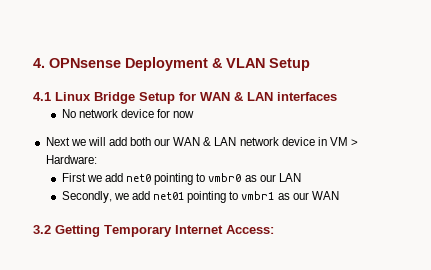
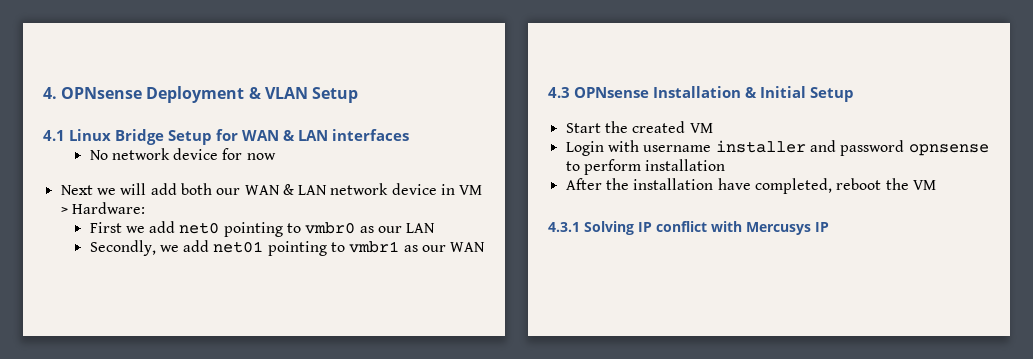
[33,225,274,237] 3.2 Getting Temporary Internet Access: -> [548,86,854,102] [565,121,713,133] [565,140,989,156] [565,159,726,175] [565,178,936,194] [548,221,829,235] 4.3 OPNsense Installation & Initial Setup // Start the created VM // Login with username installer and password opnsense to perform installation // After the installation have completed, reboot the VM // 4.3.1 Solving IP conflict with Mercusys IP

